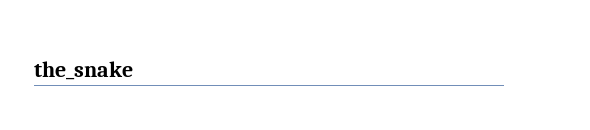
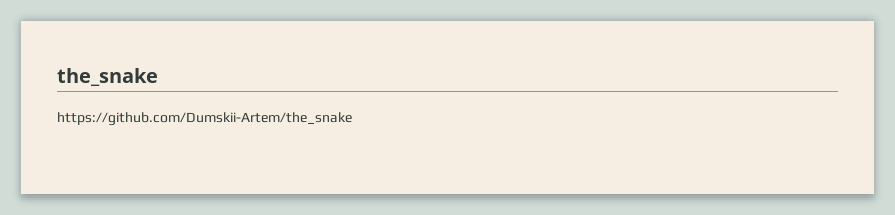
(133, 70) none -> [57,112,352,126] // https://github.com/Dumskii-Artem/the_snake

